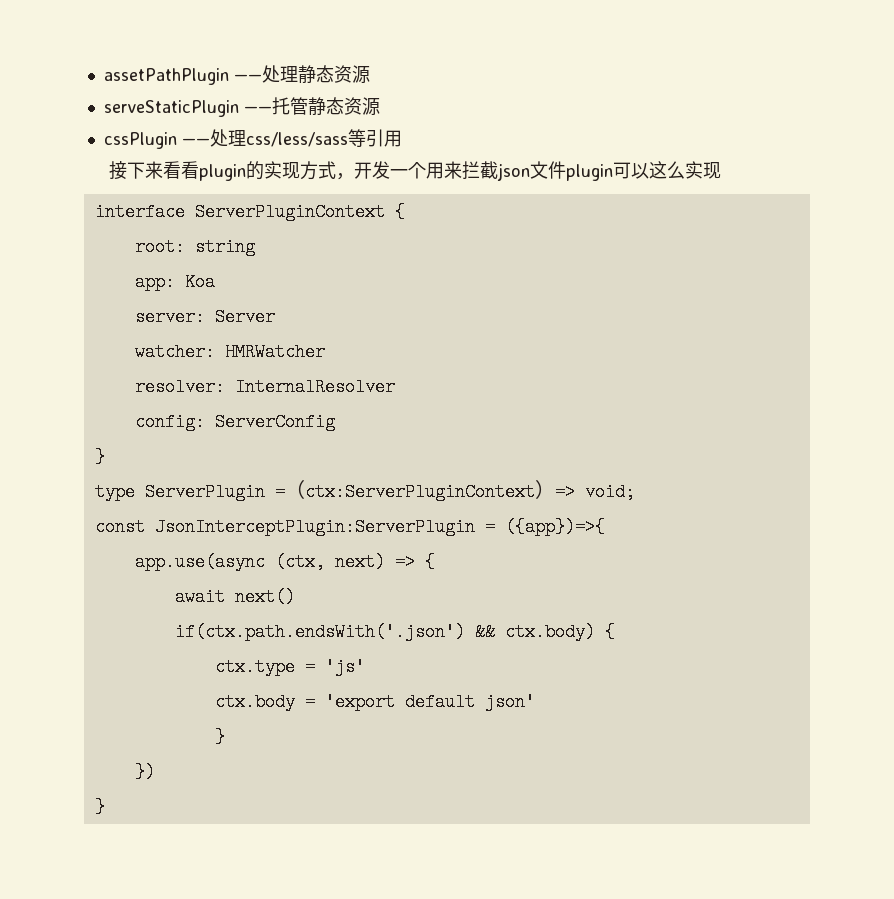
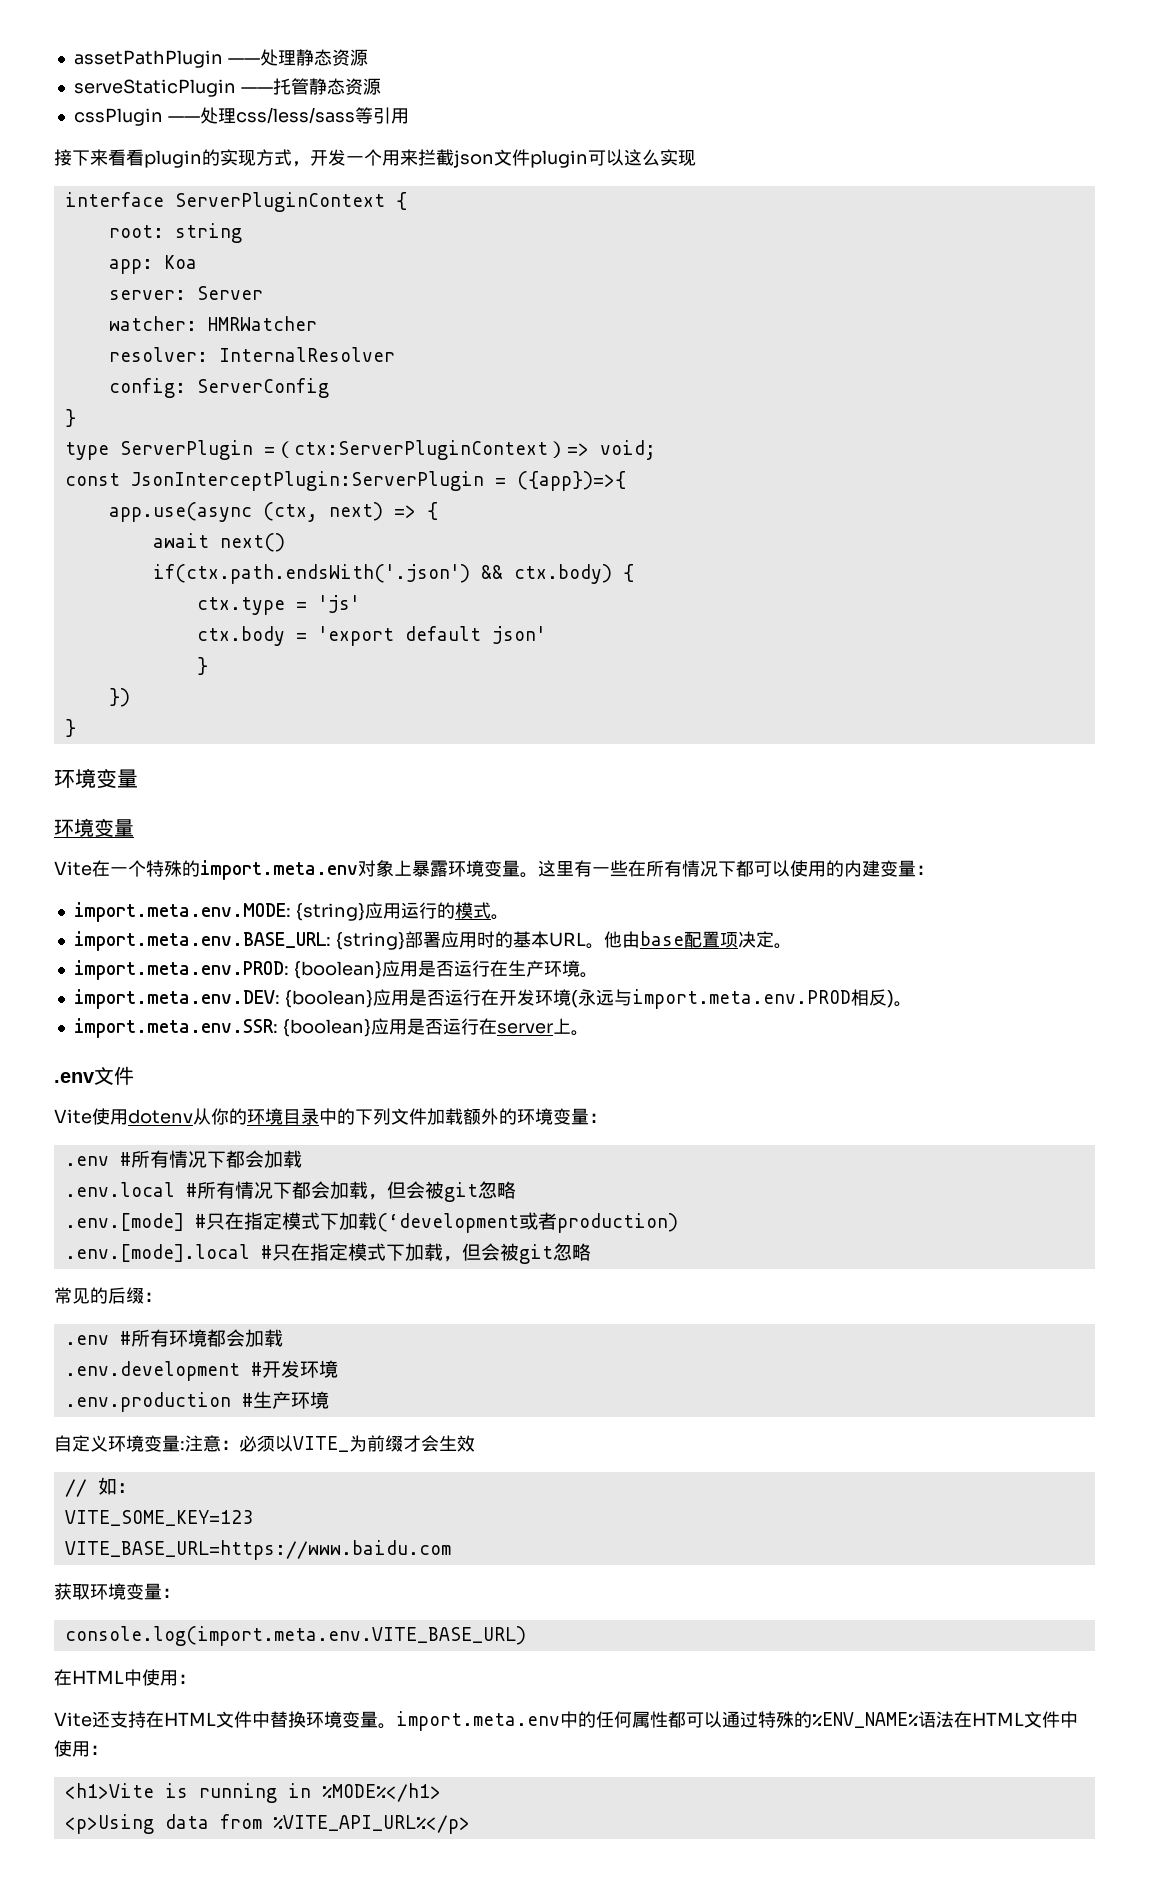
(105, 807) none -> [54,768,138,788] [54,818,134,837] [54,860,934,880] [73,902,509,922] [73,931,792,951] [73,960,598,980] [73,989,912,1009] [73,1018,589,1038] [54,1066,134,1085] [54,1108,607,1125] [64,1150,302,1168] [64,1181,516,1202] [64,1212,678,1233] [64,1243,591,1264] [54,1287,162,1304] [64,1329,283,1347] [64,1360,338,1381] [64,1391,329,1412] [54,1435,475,1452] [64,1477,136,1497] [64,1510,253,1526] [64,1540,451,1560] [54,1583,180,1600] [64,1626,526,1646] [54,1669,196,1686] [54,1711,1078,1731] [54,1740,108,1757] [64,1783,441,1803] [64,1814,470,1834] // 环境变量 // 环境变量 // Vite在一个特殊的import.meta.env对象上暴露环境变量。这里有一些在所有情况下都可以使用的内建变量： // import.meta.env.MODE: {string}应用运行的模式。 // import.meta.env.BASE_URL: {string}部署应用时的基本URL。他由base配置项决定。 // import.meta.env.PROD: {boolean}应用是否运行在生产环境。 // import.meta.env.DEV: {boolean}应用是否运行在开发环境(永远与import.meta.env.PROD相反)。 // import.meta.env.SSR: {boolean}应用是否运行在server上。 // .env文件 // Vite使用dotenv从你的环境目录中的下列文件加载额外的环境变量： // .env #所有情况下都会加载 // .env.local #所有情况下都会加载，但会被git忽略 // .env.[mode] #只在指定模式下加载(‘development或者production) // .env.[mode].local #只在指定模式下加载，但会被git忽略 // 常见的后缀： // .env #所有环境都会加载 // .env.development #开发环境 // .env.production #生产环境 // 自定义环境变量:注意：必须以VITE_为前缀才会生效 // // 如： // VITE_SOME_KEY=123 // VITE_BASE_URL=https://www.baidu.com // 获取环境变量： // console.log(import.meta.env.VITE_BASE_URL) // 在HTML中使用： // Vite还支持在HTML文件中替换环境变量。import.meta.env中的任何属性都可以通过特殊的%ENV_NAME%语法在HTML文件中使用： // <h1>Vite is running in %MODE%</h1> // <p>Using data from %VITE_API_URL%</p>

